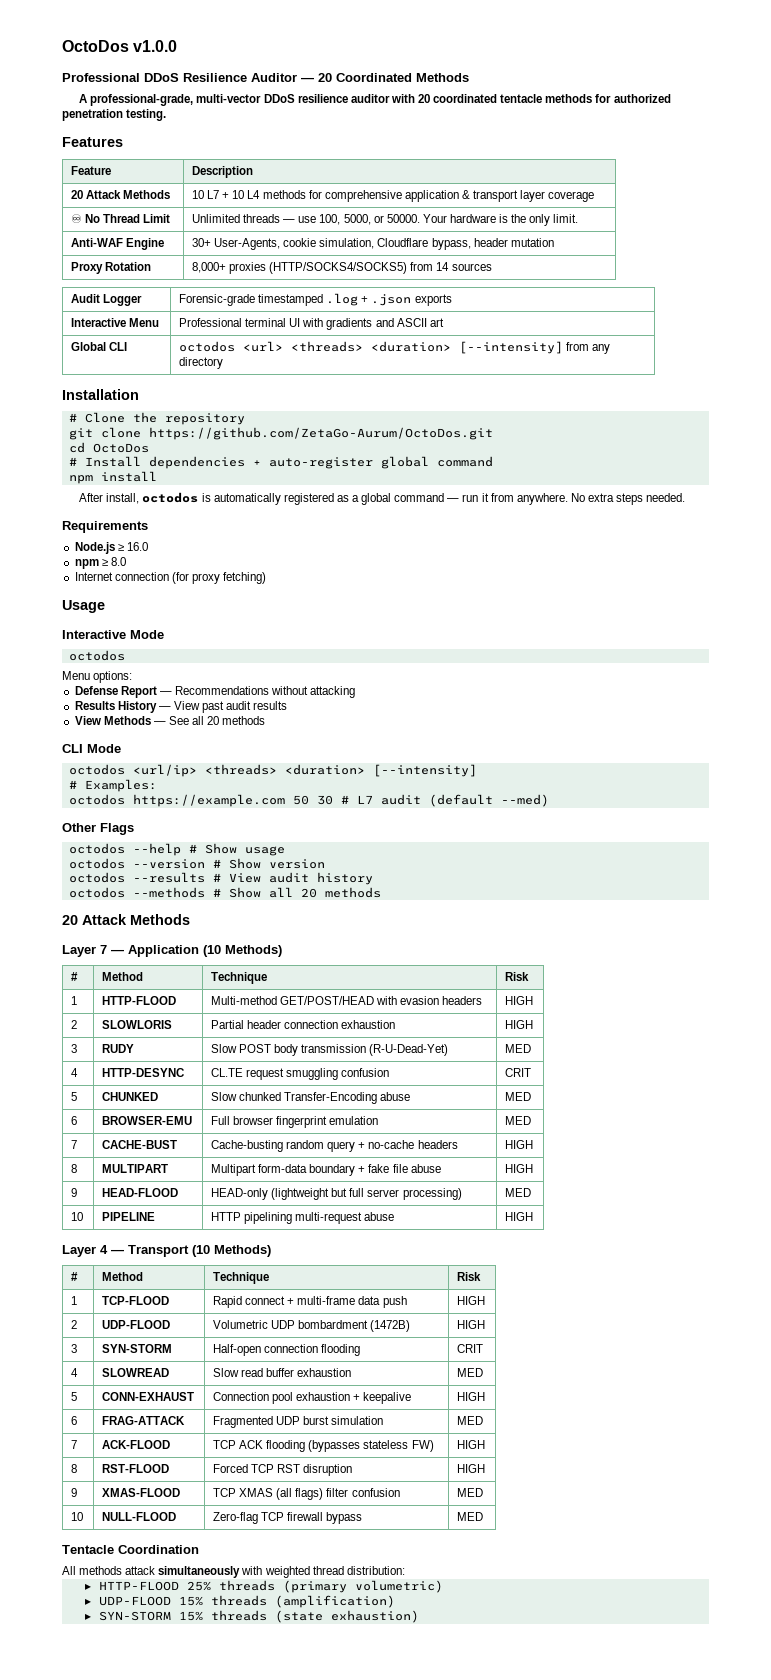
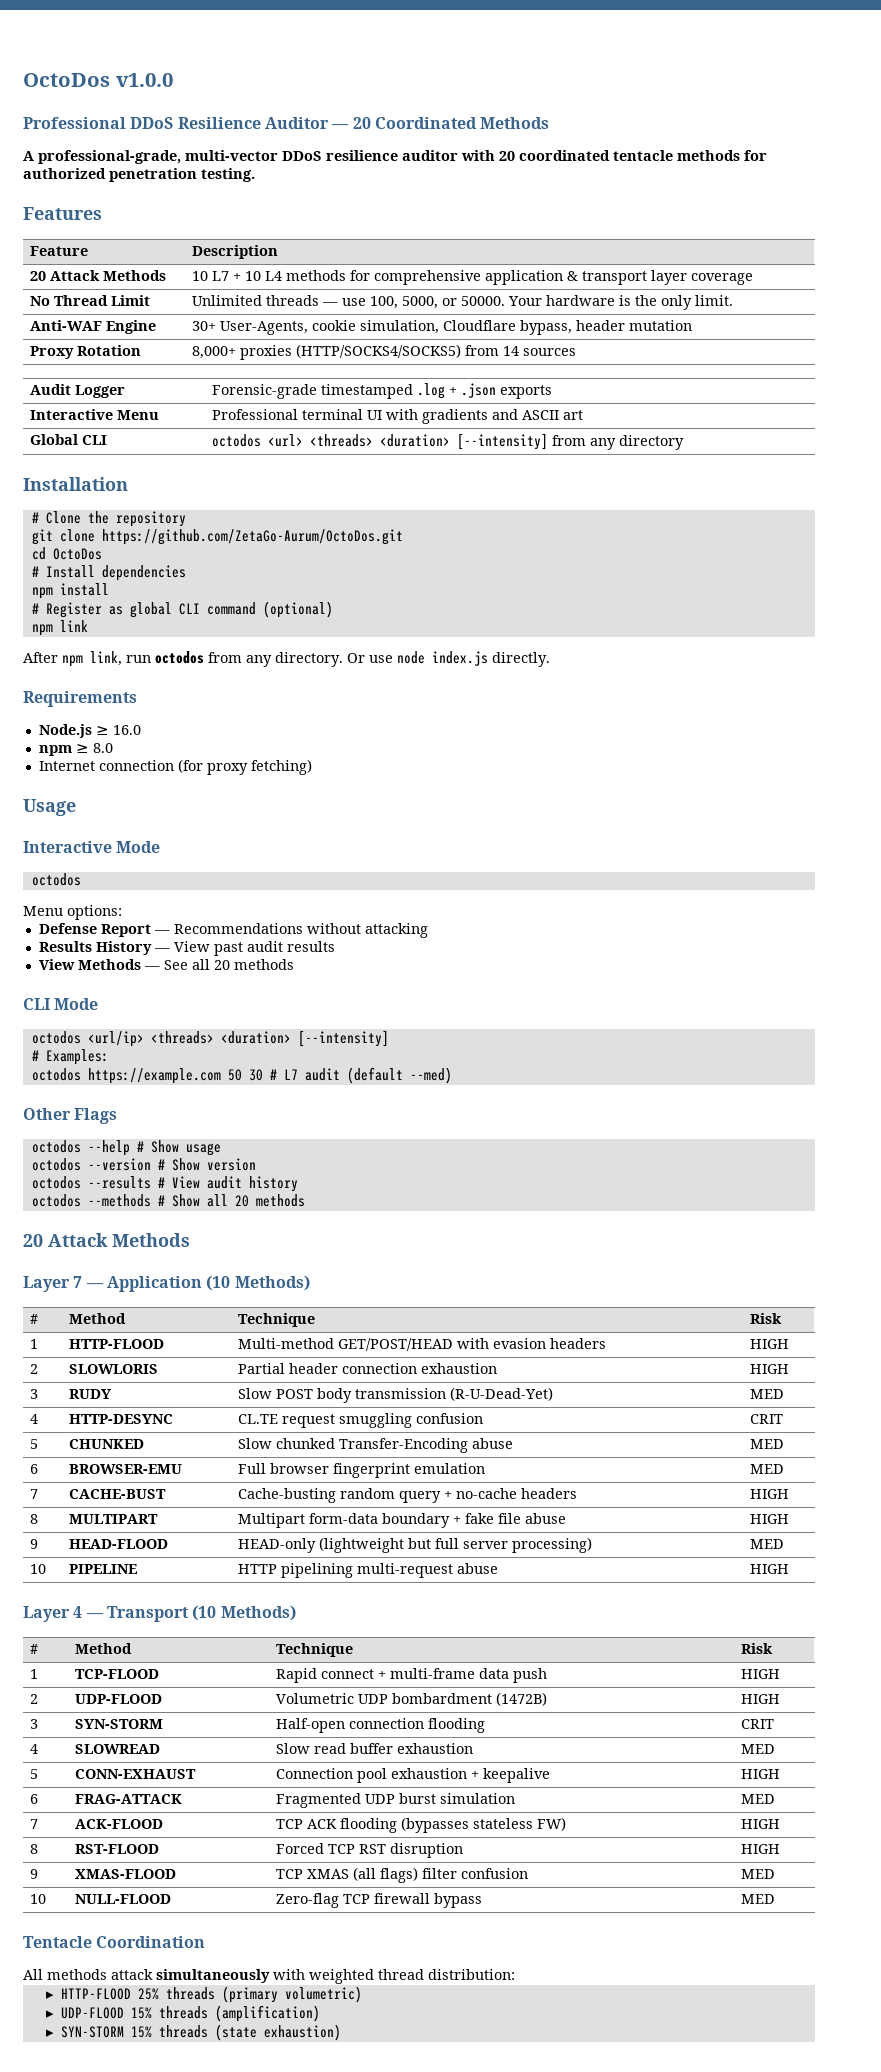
[71,214,83,223] ♾ -> (753, 279) none
[252,456,493,469] [68,471,157,484] [79,492,686,505] + auto-register global command // npm install // After install, octodos is automatically registered as a global command — run it from anywhere. No extra steps needed. -> [31,583,109,599] [31,601,333,618] [31,620,88,636] [23,651,550,667] // npm install // # Register as global CLI command (optional) // npm link // After npm link, run octodos from any directory. Or use node index.js directly.

